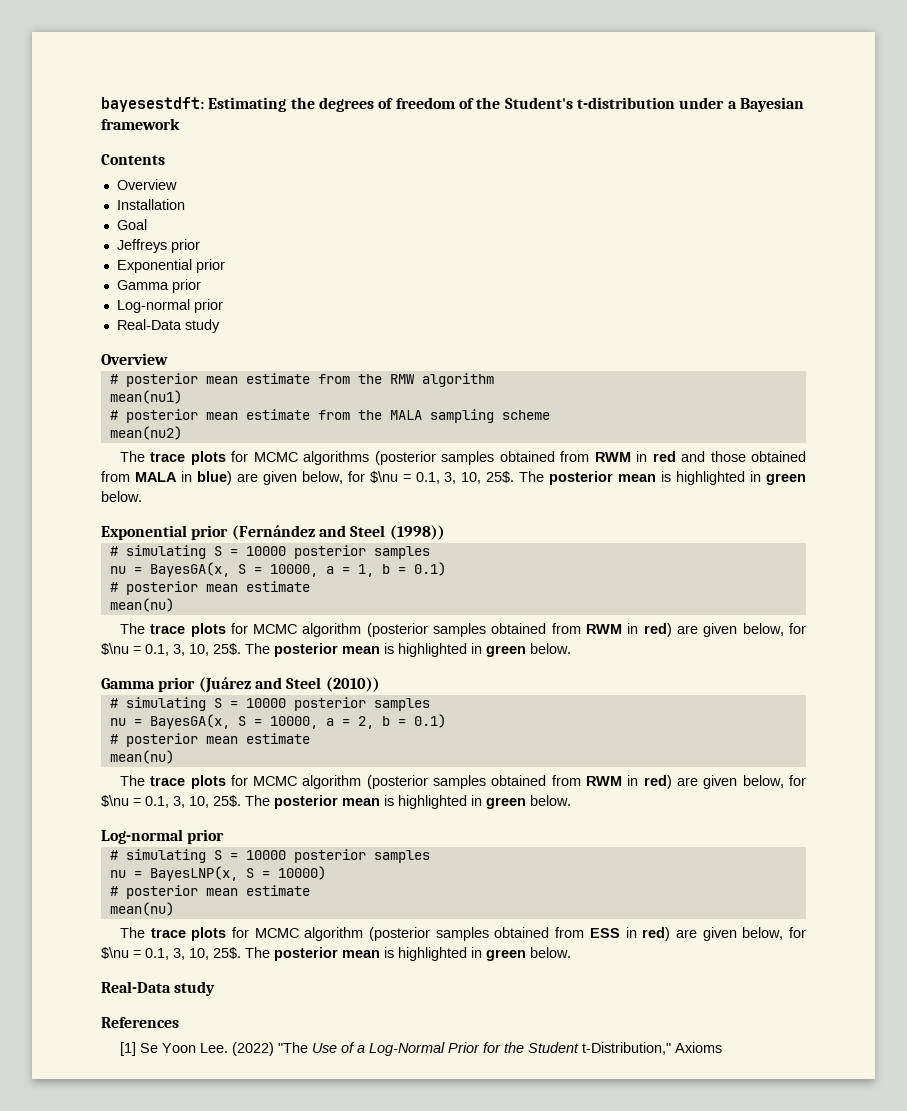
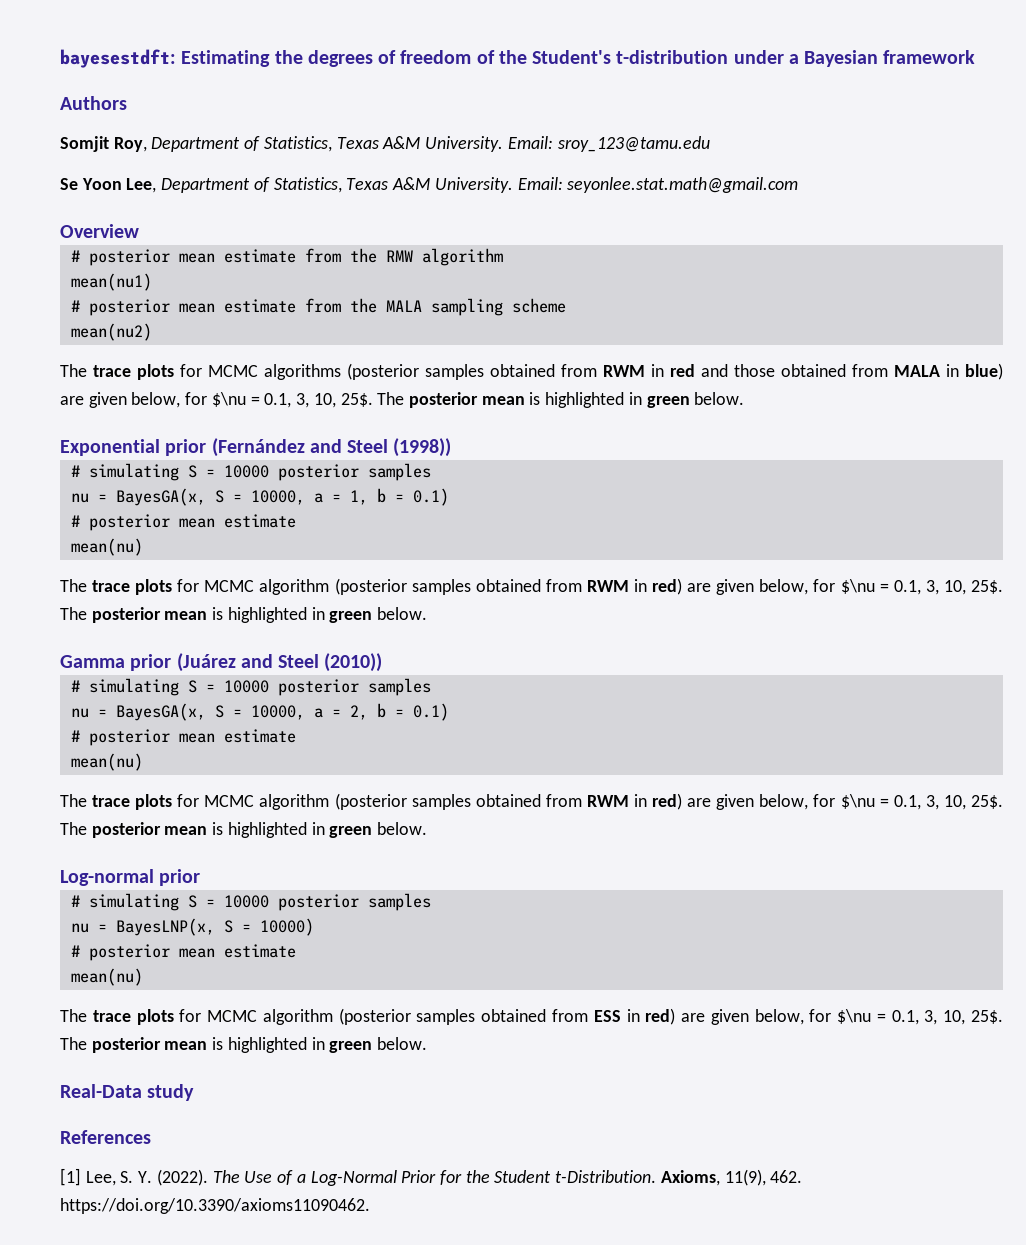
[101,154,165,165] [116,179,177,190] [116,199,185,210] [116,219,147,230] [116,239,200,253] [116,259,225,273] [116,279,201,293] [116,299,223,313] [116,319,220,333] Contents // Overview // Installation // Goal // Jeffreys prior // Exponential prior // Gamma prior // Log-normal prior // Real-Data study -> [60,96,127,110] [60,136,710,152] [60,177,799,193] Authors // Somjit Roy, Department of Statistics, Texas A&M University. Email: sroy_123@tamu.edu // Se Yoon Lee, Department of Statistics, Texas A&M University. Email: seyonlee.stat.math@gmail.com
[139,1042,308,1056] Se Yoon Lee. (2022) "The -> [85,1169,240,1186] Lee, S. Y. (2022). The
[581,1042,722,1055] t-Distribution," Axioms -> [555,1169,803,1186] [60,1198,370,1214] t-Distribution. Axioms, 11(9), 462. https://doi.org/10.3390/axioms11090462.

